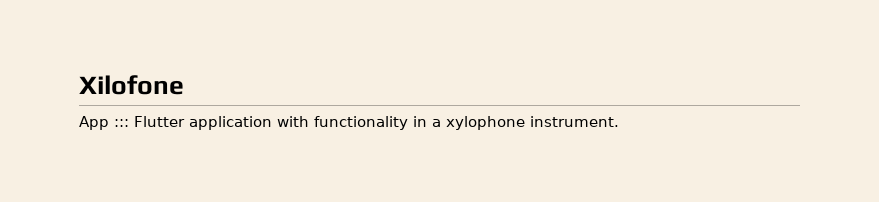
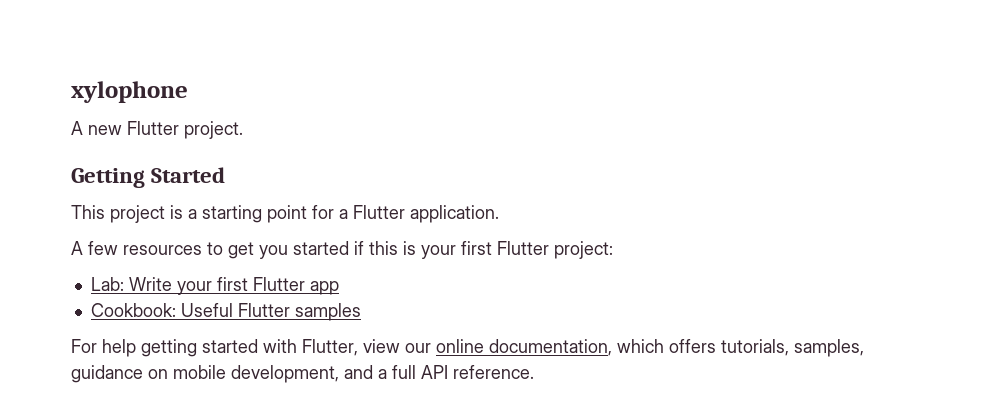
[79,75,184,95] [79,116,619,130] Xilofone // App ::: Flutter application with functionality in a xylophone instrument. -> [71,81,188,103] [71,121,243,139] [71,167,226,188] [71,205,499,223] [71,241,613,259] [90,277,339,295] [90,303,361,321] [71,339,864,357] [71,365,534,383] xylophone // A new Flutter project. // Getting Started // This project is a starting point for a Flutter application. // A few resources to get you started if this is your first Flutter project: // Lab: Write your first Flutter app // Cookbook: Useful Flutter samples // For help getting started with Flutter, view our online documentation, which offers tutorials, samples, guidance on mobile development, and a full API reference.

